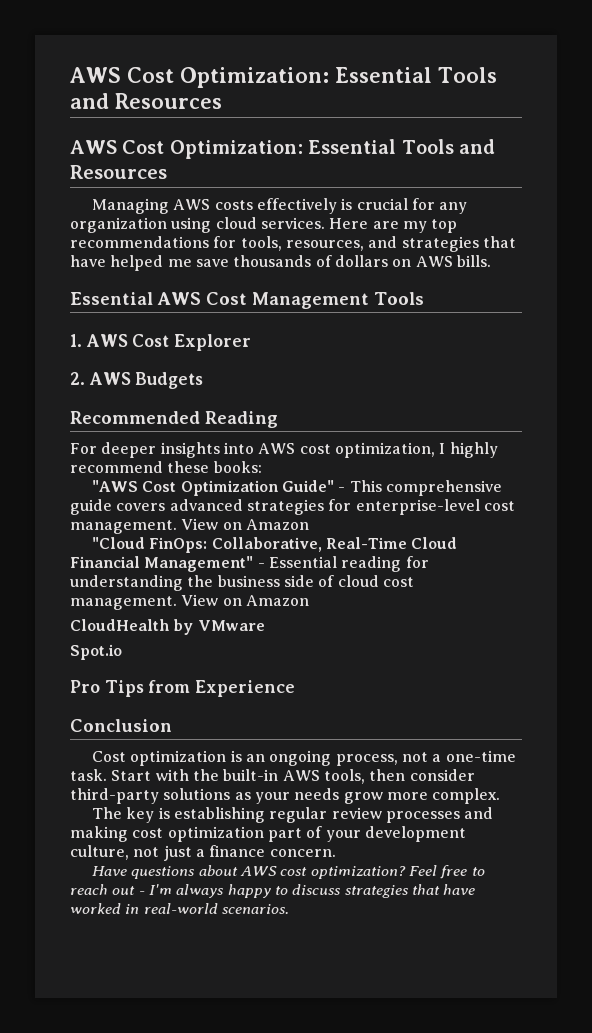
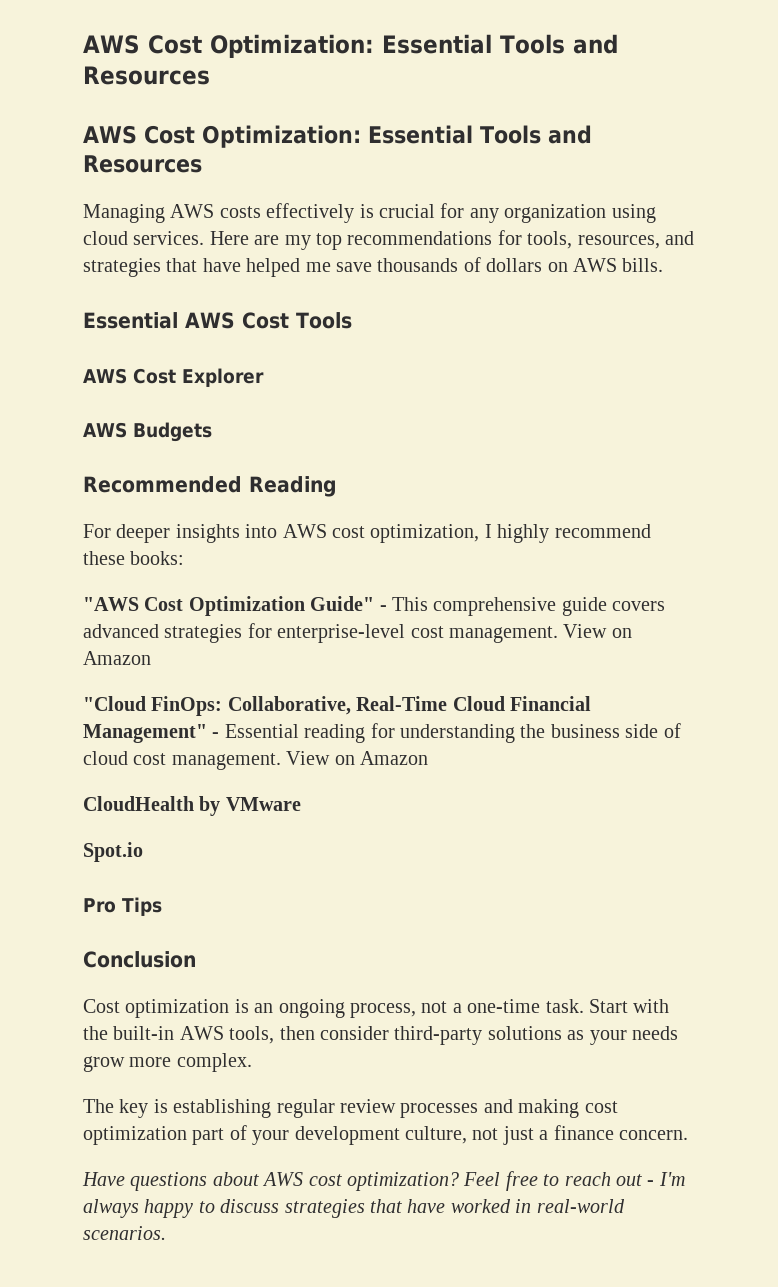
[252,292,369,309] Management -> (289, 320) none
[70,334,82,347] 1. -> (352, 320) none
[70,372,85,385] 2. -> (264, 377) none
[148,680,296,697] from Experience -> (162, 906) none

